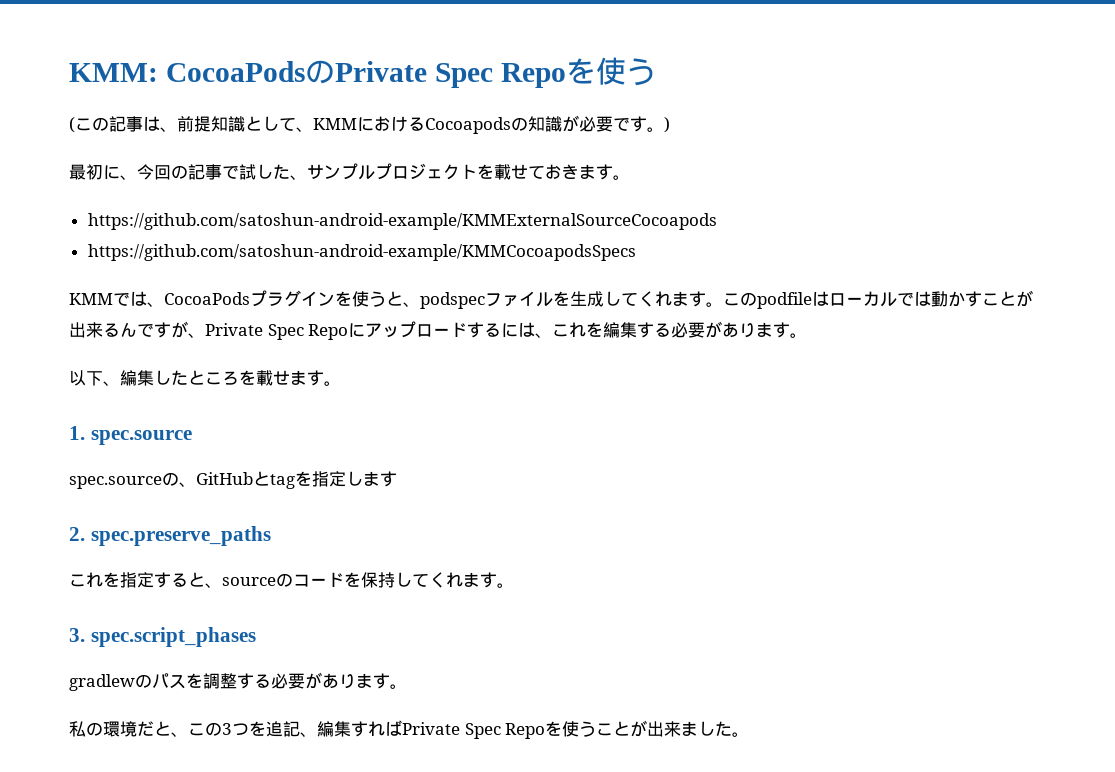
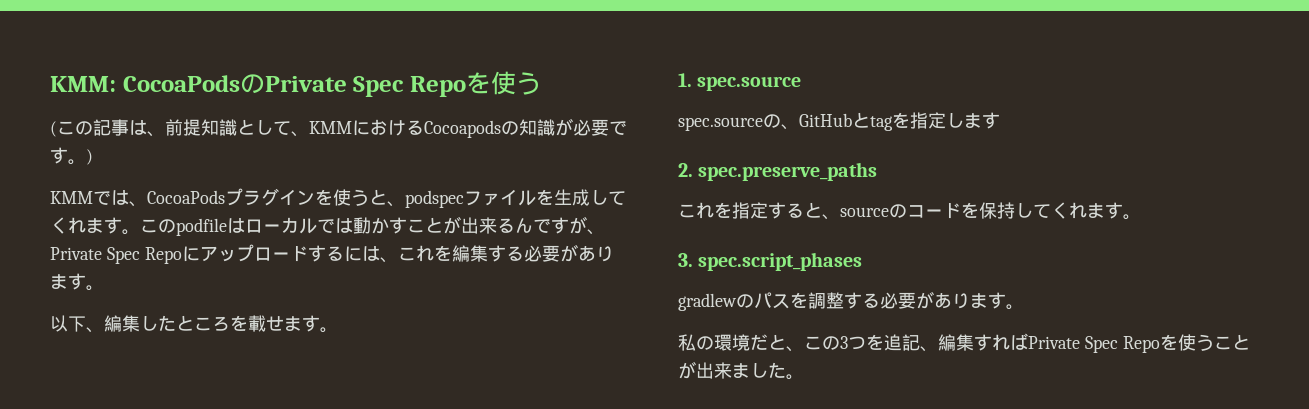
[69,163,630,180] [87,213,717,230] [87,244,636,261] // 最初に、今回の記事で試した、サンプルプロジェクトを載せておきます。 // https://github.com/satoshun-android-example/KMMExternalSourceCocoapods // https://github.com/satoshun-android-example/KMMCocoapodsSpecs -> (93, 157) none

